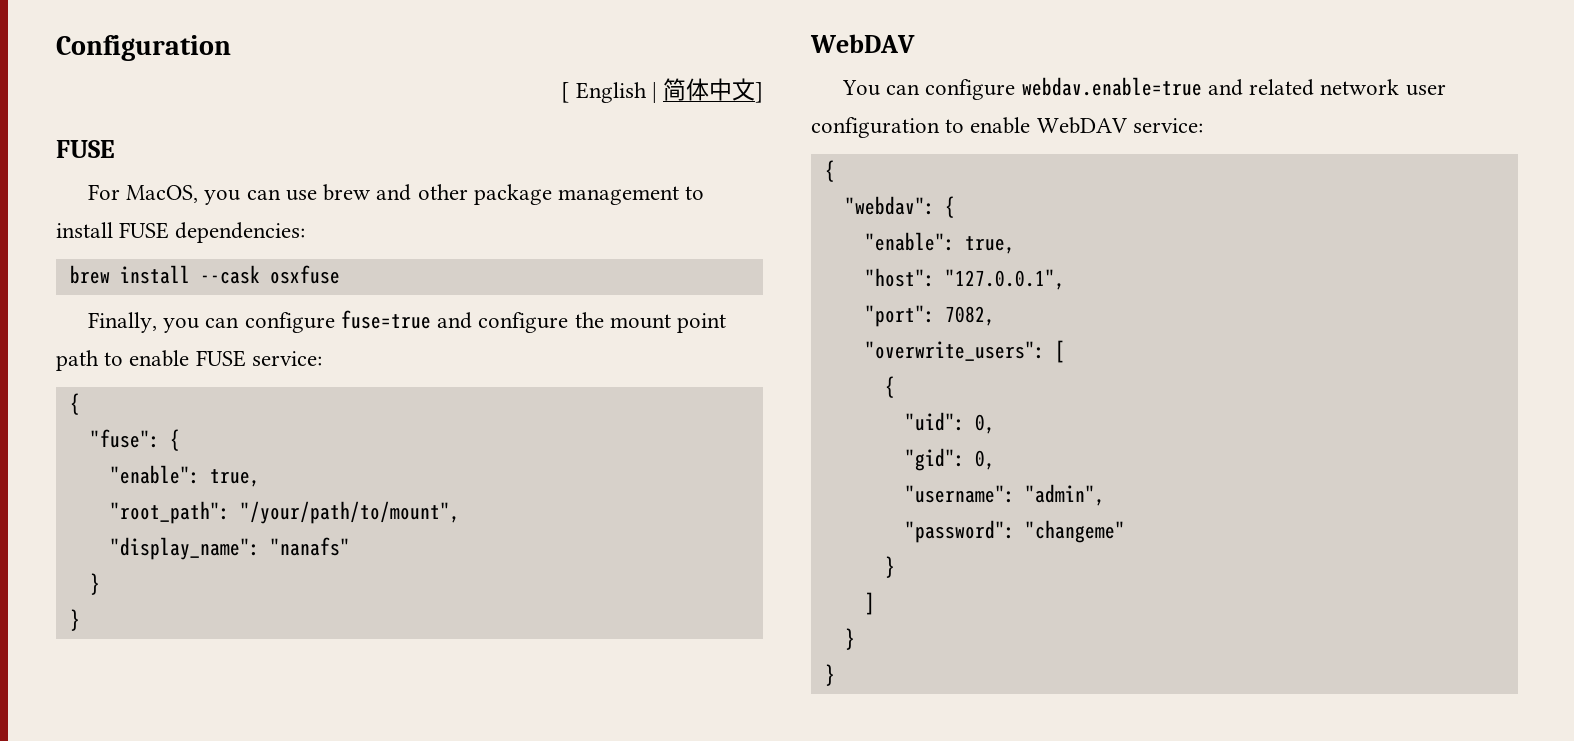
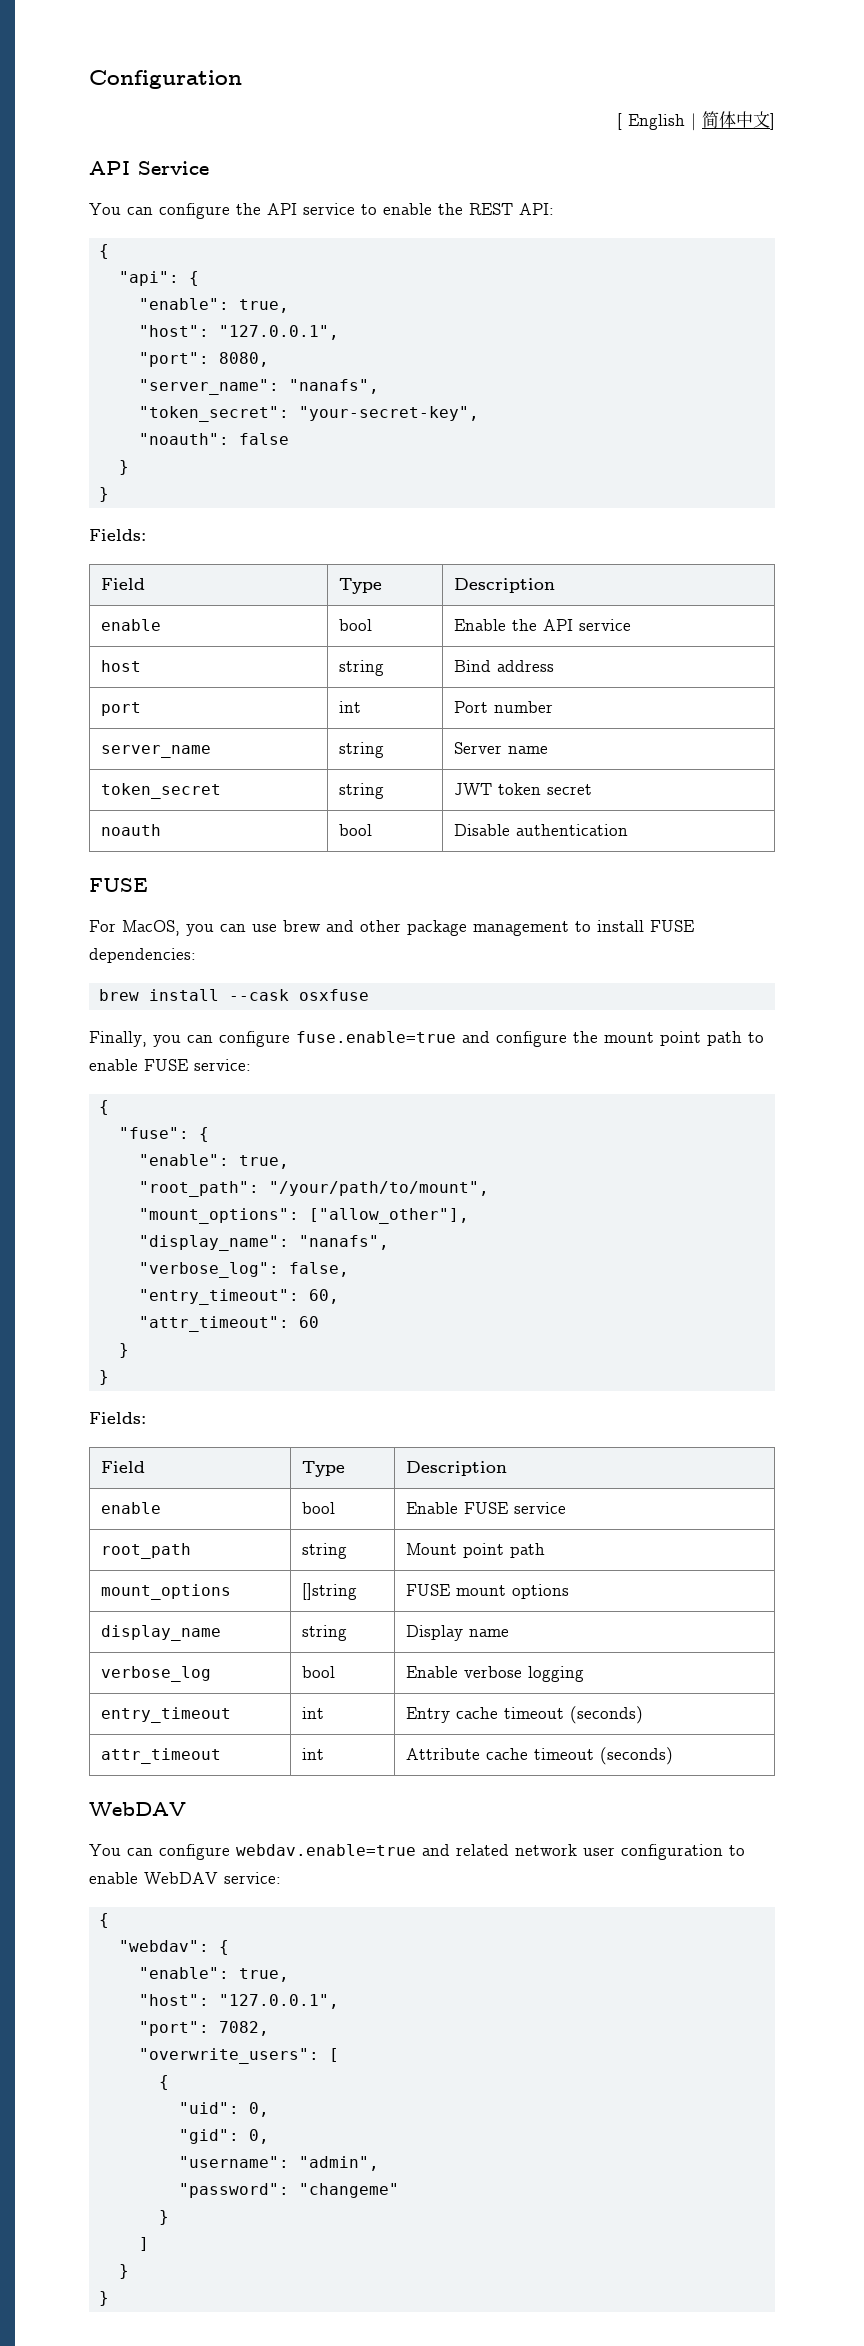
(764, 92) none -> [89,161,209,175] [89,203,554,219] [99,244,110,259] [119,271,200,286] [139,298,290,313] [139,325,340,340] [139,352,270,367] [139,379,380,395] [139,406,480,422] [139,433,290,445] [119,460,130,475] [99,487,110,502] [89,529,146,541] [101,578,146,590] [339,578,383,594] [454,578,556,593] [101,619,162,631] [339,619,373,631] [454,619,632,631] [101,660,142,672] [339,660,385,676] [454,660,555,672] [101,702,142,716] [339,701,362,713] [454,701,554,713] [101,745,212,758] [339,742,385,758] [454,742,549,754] [101,783,222,799] [339,783,385,799] [454,783,593,795] [101,824,162,836] [339,824,373,836] [454,824,629,836] // API Service // You can configure the API service to enable the REST API: // { // "api": { // "enable": true, // "host": "127.0.0.1", // "port": 8080, // "server_name": "nanafs", // "token_secret": "your-secret-key", // "noauth": false // } // } // Fields: // Field | Type | Description // enable | bool | Enable the API service // host | string | Bind address // port | int | Port number // server_name | string | Server name // token_secret | string | JWT token secret // noauth | bool | Disable authentication
[340,310,431,329] fuse=true -> [296,1031,456,1043] fuse.enable=true
(460, 512) none -> [139,1208,470,1224] // "mount_options": ["allow_other"],
[269,537,350,556] [89,573,100,595] [69,609,80,631] "nanafs" // } // } -> [299,1235,390,1250] [139,1262,350,1278] [139,1289,340,1305] [139,1316,320,1332] [119,1343,130,1358] [99,1370,110,1385] [89,1412,146,1424] [101,1461,146,1473] [302,1461,346,1477] [406,1461,508,1476] [101,1502,162,1514] [302,1502,336,1514] [406,1502,567,1514] [101,1543,192,1559] [302,1543,348,1559] [406,1543,546,1558] [101,1584,232,1600] [302,1583,358,1600] [406,1584,570,1599] [101,1625,222,1641] [302,1625,348,1641] [406,1625,510,1641] [101,1666,212,1682] [302,1666,336,1678] [406,1666,585,1682] [101,1707,232,1723] [302,1707,325,1719] [406,1706,644,1724] [101,1748,222,1764] [302,1748,325,1760] [406,1747,674,1765] "nanafs", // "verbose_log": false, // "entry_timeout": 60, // "attr_timeout": 60 // } // } // Fields: // Field | Type | Description // enable | bool | Enable FUSE service // root_path | string | Mount point path // mount_options | []string | FUSE mount options // display_name | string | Display name // verbose_log | bool | Enable verbose logging // entry_timeout | int | Entry cache timeout (seconds) // attr_timeout | int | Attribute cache timeout (seconds)

